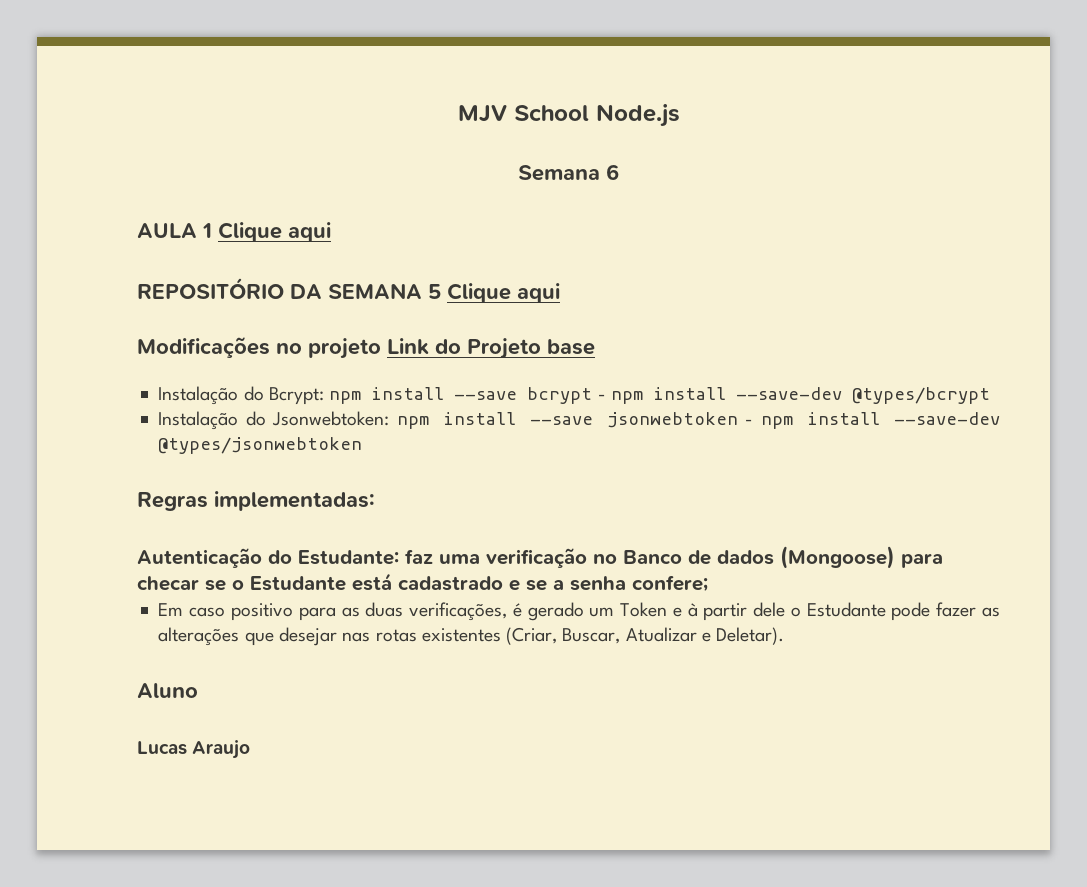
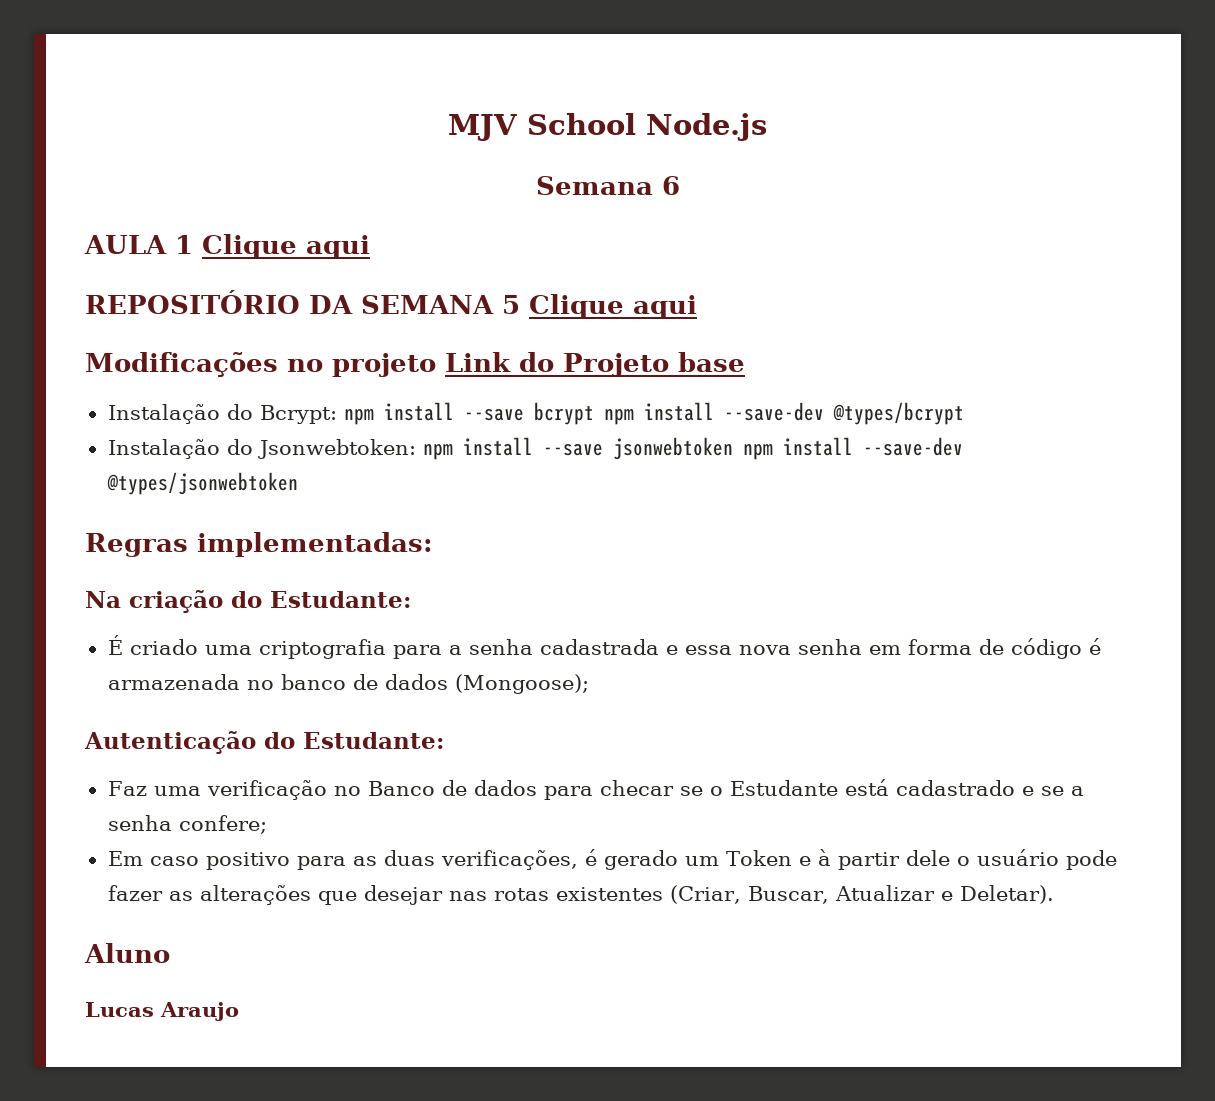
[597,394,606,400] - -> (594, 413) none
[745,419,754,425] - -> (733, 448) none
(375, 501) none -> [85,590,411,613] [107,635,1101,659] [107,674,589,694] // Na criação do Estudante: // É criado uma criptografia para a senha cadastrada e essa nova senha em forma de código é armazenada no banco de dados (Mongoose);
[405,549,433,564] faz -> [107,781,147,796] // Faz
[780,546,895,569] (Mongoose) -> (537, 788) none
[806,602,886,617] Estudante -> [976,849,1059,866] usuário

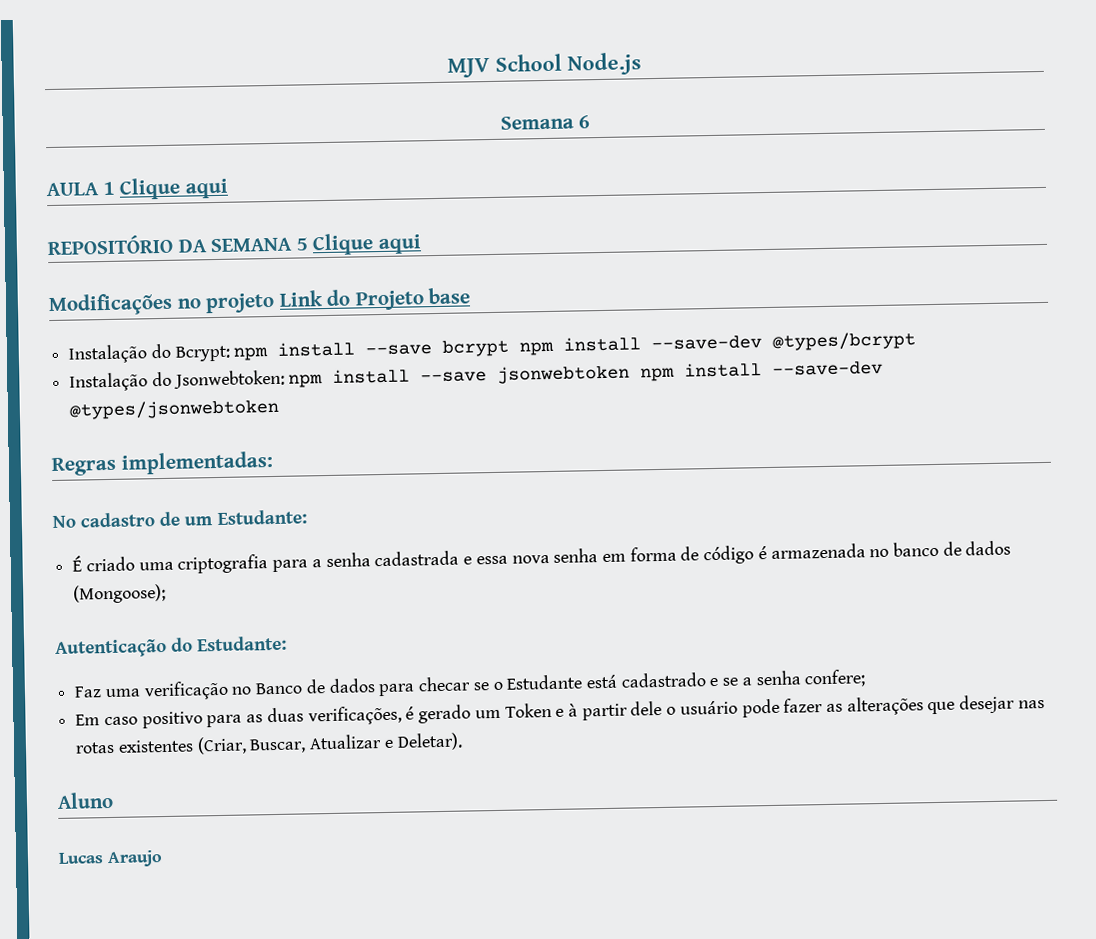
[85,590,262,613] Na criação do -> [52,511,214,528] No cadastro de um

